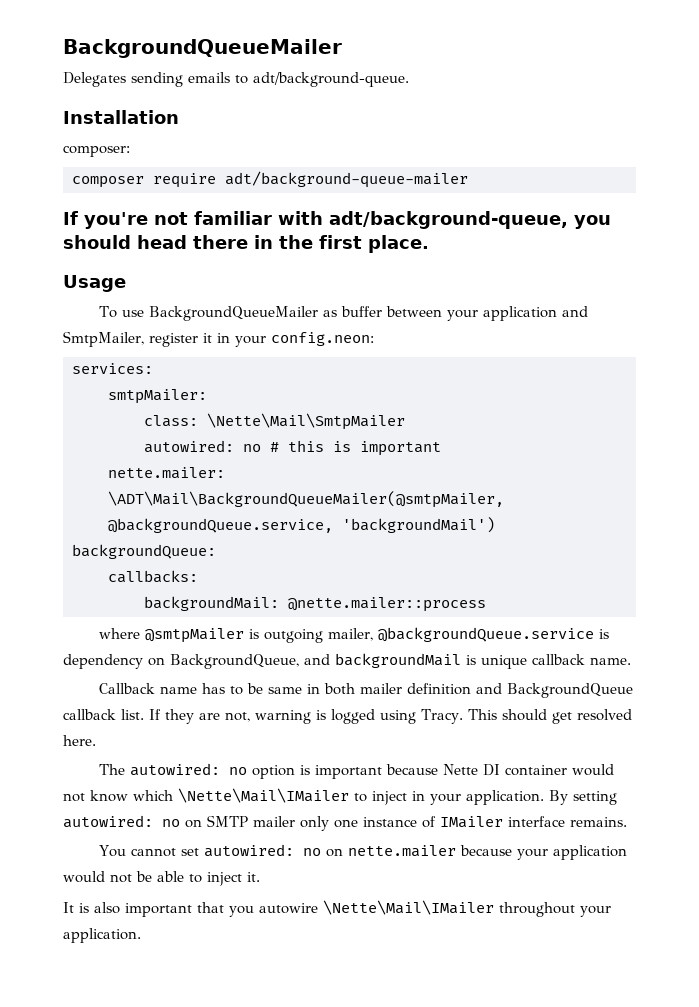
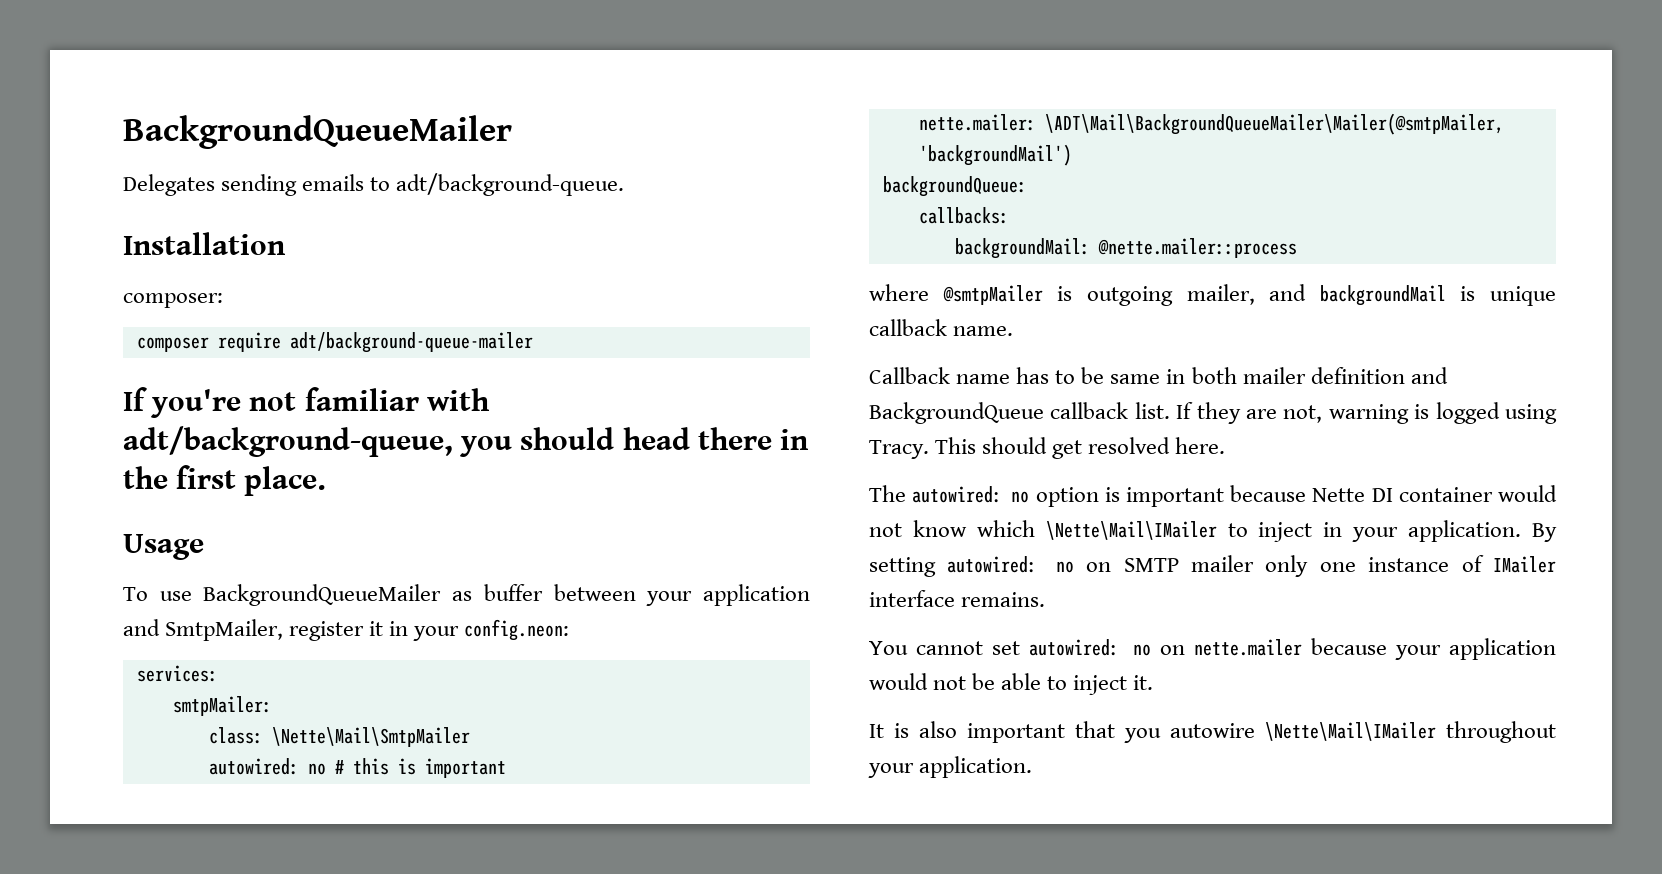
[108,491,504,508] [108,518,333,533] \ADT\Mail\BackgroundQueueMailer(@smtpMailer, @backgroundQueue.service, -> [1044,113,1504,135] \ADT\Mail\BackgroundQueueMailer\Mailer(@smtpMailer,
[378,627,610,642] [63,654,299,669] @backgroundQueue.service is dependency on BackgroundQueue, -> (1255, 294) none

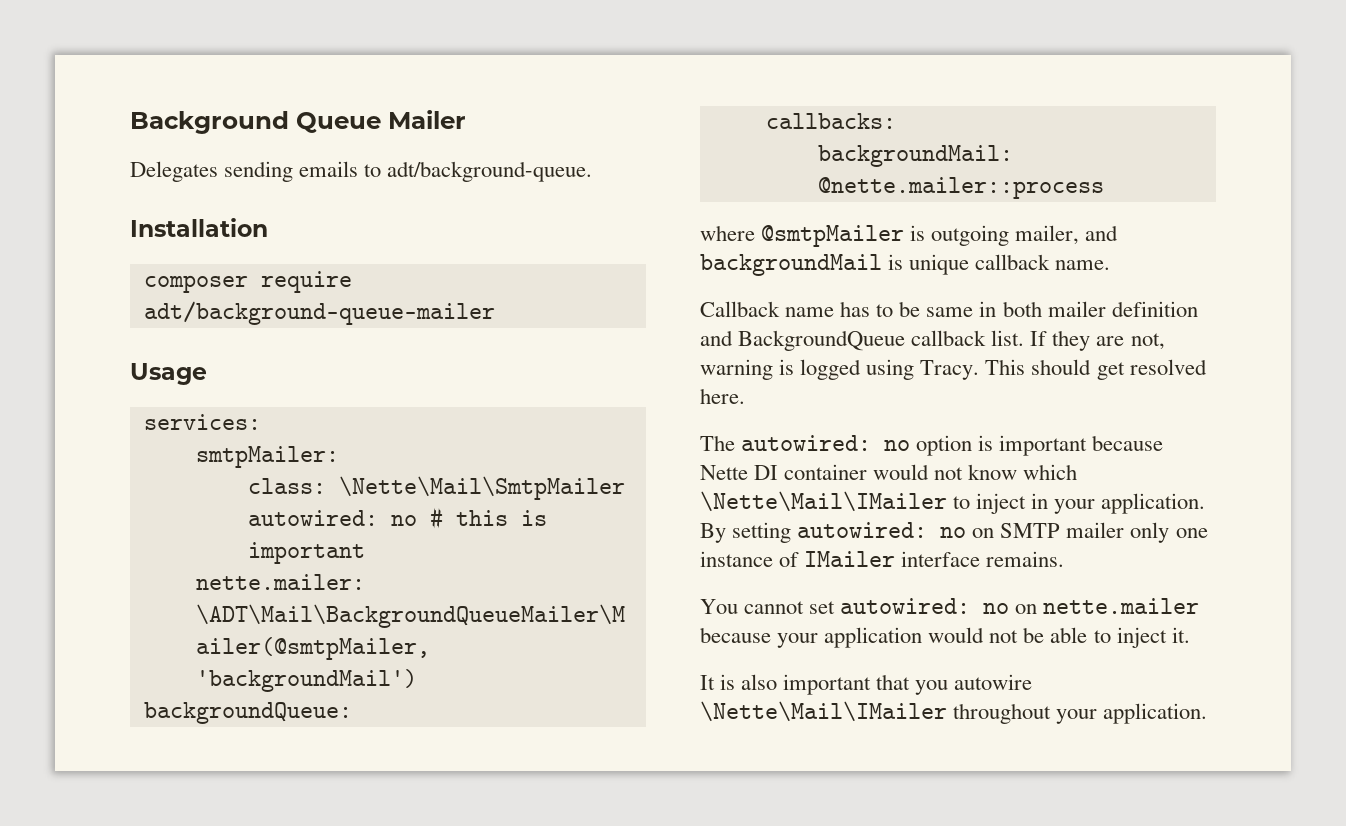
[123,115,512,149] BackgroundQueueMailer -> [130,110,466,134] Background Queue Mailer
[123,293,223,308] // composer: -> (268, 227) none
[123,387,490,418] [123,426,810,457] [123,465,327,496] [123,534,204,560] [123,584,810,606] [123,619,570,641] If you're not familiar with adt/background-queue, you should head there in the first place. // Usage // To use BackgroundQueueMailer as buffer between your application and SmtpMailer, register it in your config.neon: -> [130,363,207,385] Usage

